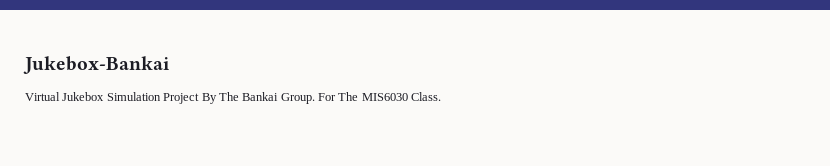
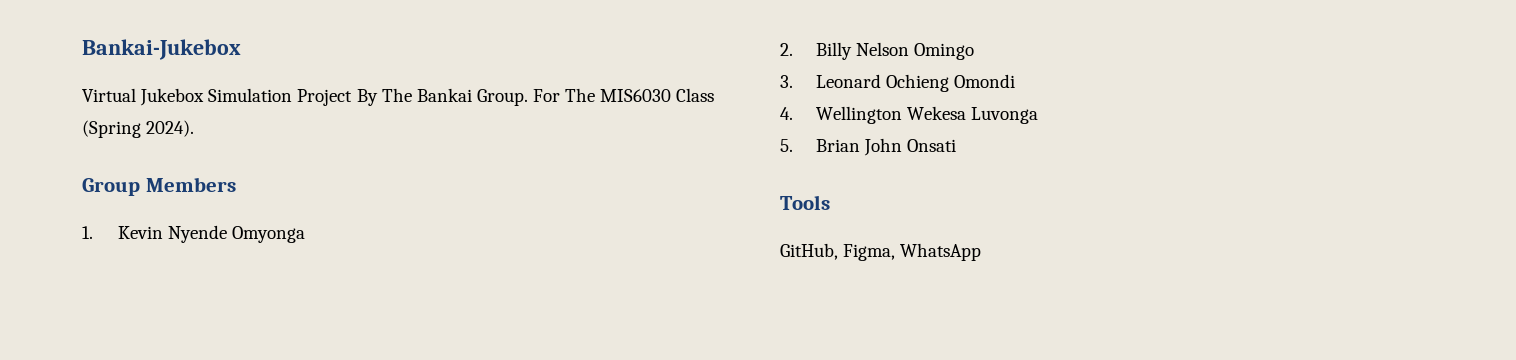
[23,56,170,74] Jukebox-Bankai -> [82,39,241,60] Bankai-Jukebox
[411,92,442,101] Class. -> [676,88,715,102] [82,120,195,138] [82,177,236,196] [82,225,306,243] [780,42,975,60] [780,74,1016,92] [780,106,1039,124] [780,138,957,156] [780,195,830,210] [780,243,982,261] Class (Spring 2024). // Group Members // 1. Kevin Nyende Omyonga // 2. Billy Nelson Omingo // 3. Leonard Ochieng Omondi // 4. Wellington Wekesa Luvonga // 5. Brian John Onsati // Tools // GitHub, Figma, WhatsApp

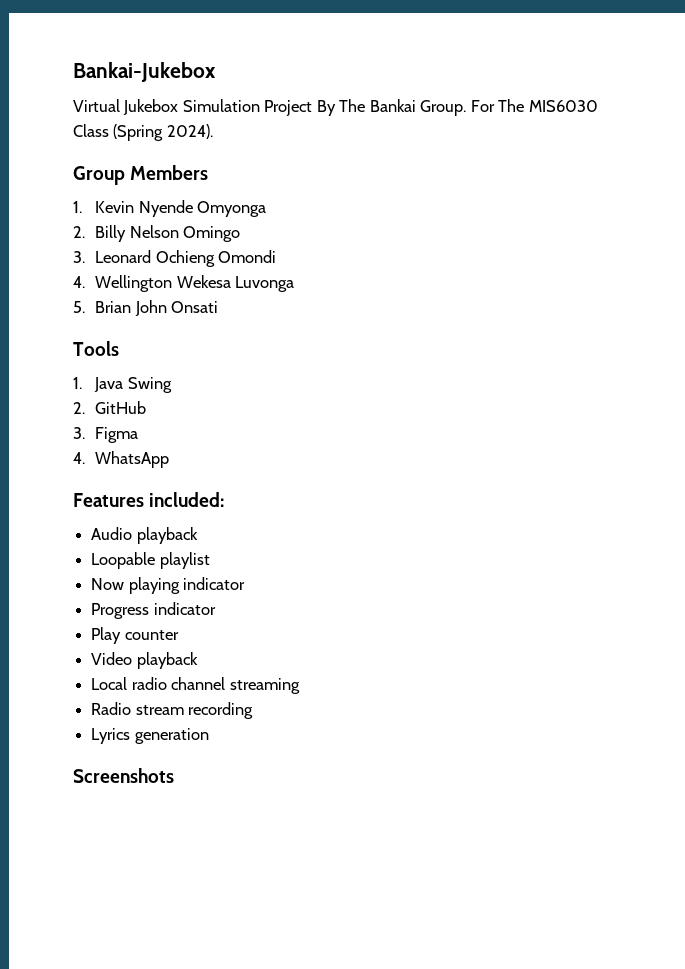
[780,243,982,261] GitHub, Figma, WhatsApp -> [73,377,172,393] [73,401,147,414] [73,427,139,443] [73,451,170,468] [73,492,225,507] [91,527,198,544] [91,552,210,569] [91,577,246,594] [91,602,216,619] [91,627,179,644] [91,652,198,669] [91,677,300,694] [91,702,254,719] [91,728,209,744] [73,768,174,783] 1. Java Swing // 2. GitHub // 3. Figma // 4. WhatsApp // Features included: // Audio playback // Loopable playlist // Now playing indicator // Progress indicator // Play counter // Video playback // Local radio channel streaming // Radio stream recording // Lyrics generation // Screenshots

